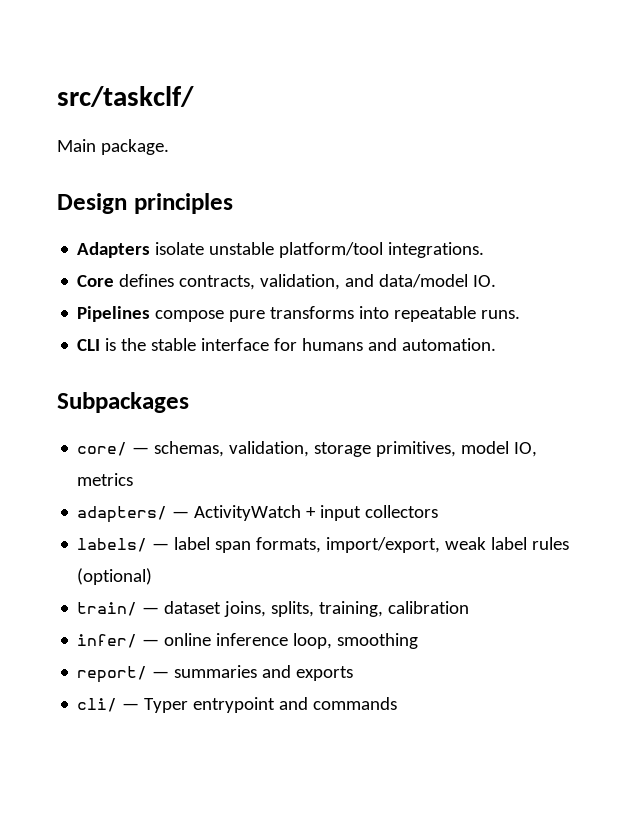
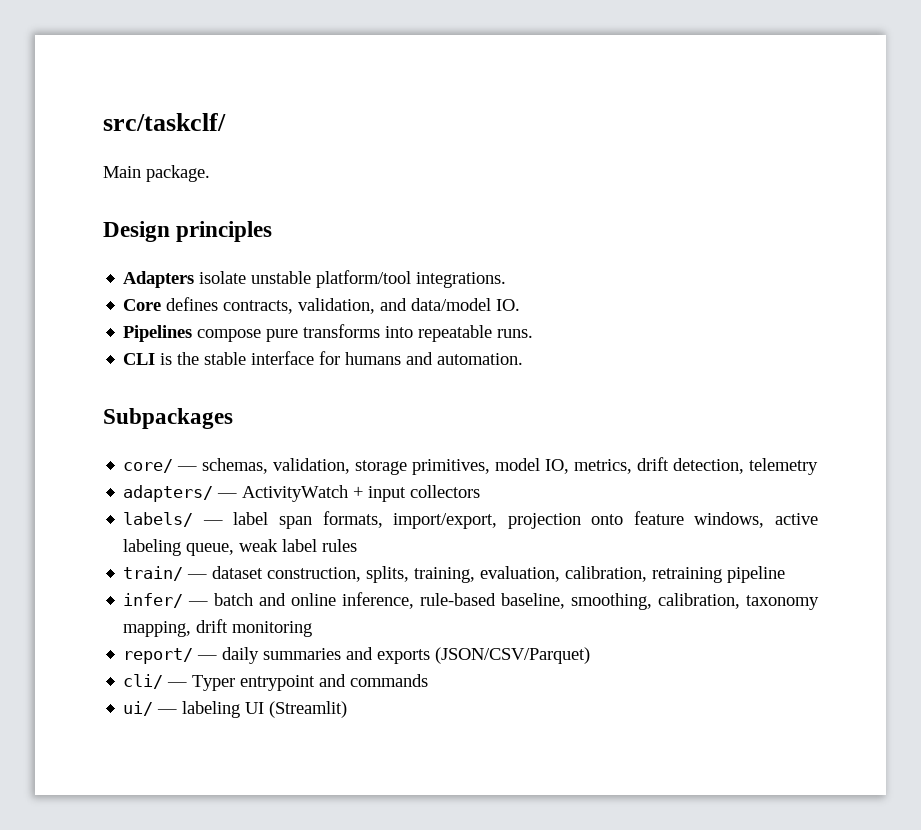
[77,473,134,486] metrics -> [574,457,819,475] metrics, drift detection, telemetry
(441, 545) none -> [507,511,819,529] [123,539,235,556] projection onto feature windows, active labeling queue,
[77,568,153,585] (optional) -> (358, 545) none
[224,601,267,617] joins, -> [267,567,362,582] construction,
[388,601,470,614] [77,633,419,649] calibration // infer/ — online inference loop, smoothing -> [480,566,786,583] [123,592,819,610] [123,619,313,637] evaluation, calibration, retraining pipeline // infer/ — batch and online inference, rule-based baseline, smoothing, calibration, taxonomy mapping, drift monitoring
(170, 674) none -> [222,647,260,664] daily
(354, 673) none -> [435,647,591,664] (JSON/CSV/Parquet)
(398, 703) none -> [123,701,348,718] // ui/ — labeling UI (Streamlit)

